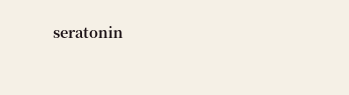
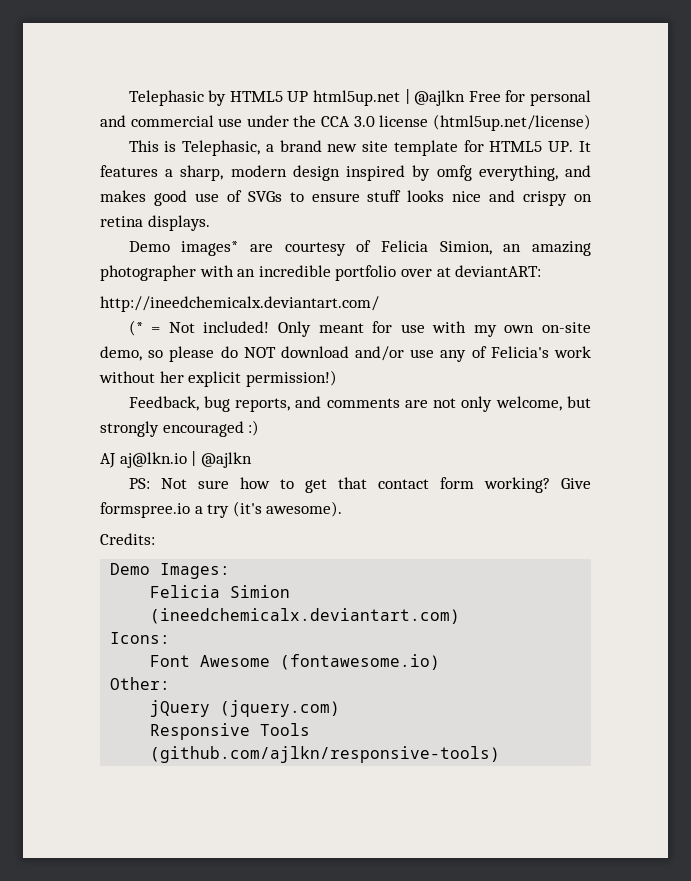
[53,26,123,38] seratonin -> [128,89,591,106] [100,114,591,131] [128,140,591,156] [100,165,591,181] [100,190,592,206] [100,215,210,231] [128,240,591,256] [100,265,542,281] [100,296,379,312] [128,320,591,337] [100,346,591,362] [99,370,337,387] [128,396,592,412] [100,420,260,437] [100,451,252,468] [128,477,591,493] [100,501,343,518] [100,533,155,545] [110,563,231,579] [150,585,291,598] [150,608,461,624] [110,632,171,644] [150,654,441,670] [110,677,171,690] [150,700,341,717] [150,723,311,740] [150,746,501,763] Telephasic by HTML5 UP html5up.net | @ajlkn Free for personal and commercial use under the CCA 3.0 license (html5up.net/license) // This is Telephasic, a brand new site template for HTML5 UP. It features a sharp, modern design inspired by omfg everything, and makes good use of SVGs to ensure stuff looks nice and crispy on retina displays. // Demo images* are courtesy of Felicia Simion, an amazing photographer with an incredible portfolio over at deviantART: // http://ineedchemicalx.deviantart.com/ // (* = Not included! Only meant for use with my own on-site demo, so please do NOT download and/or use any of Felicia's work without her explicit permission!) // Feedback, bug reports, and comments are not only welcome, but strongly encouraged :) // AJ aj@lkn.io | @ajlkn // PS: Not sure how to get that contact form working? Give formspree.io a try (it's awesome). // Credits: // Demo Images: // Felicia Simion (ineedchemicalx.deviantart.com) // Icons: // Font Awesome (fontawesome.io) // Other: // jQuery (jquery.com) // Responsive Tools (github.com/ajlkn/responsive-tools)

